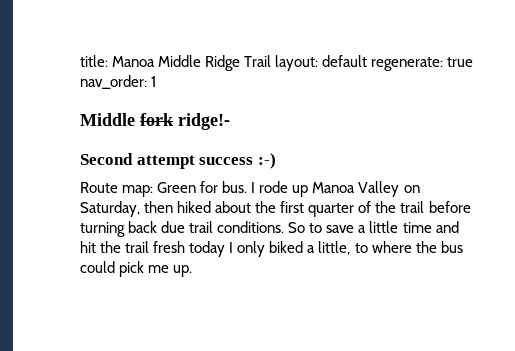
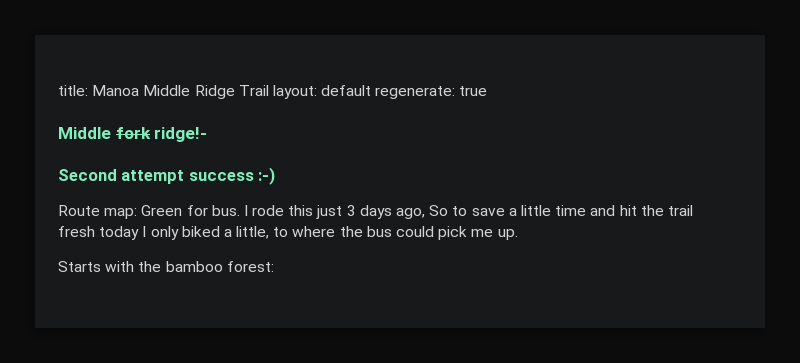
[80,75,157,89] nav_order: 1 -> (488, 91) none
[292,181,420,197] [80,201,471,217] [80,221,285,237] up Manoa Valley on Saturday, then hiked about the first quarter of the trail before turning back due trail conditions. -> [288,205,426,219] this just 3 days ago,
(193, 271) none -> [58,261,274,272] // Starts with the bamboo forest:

